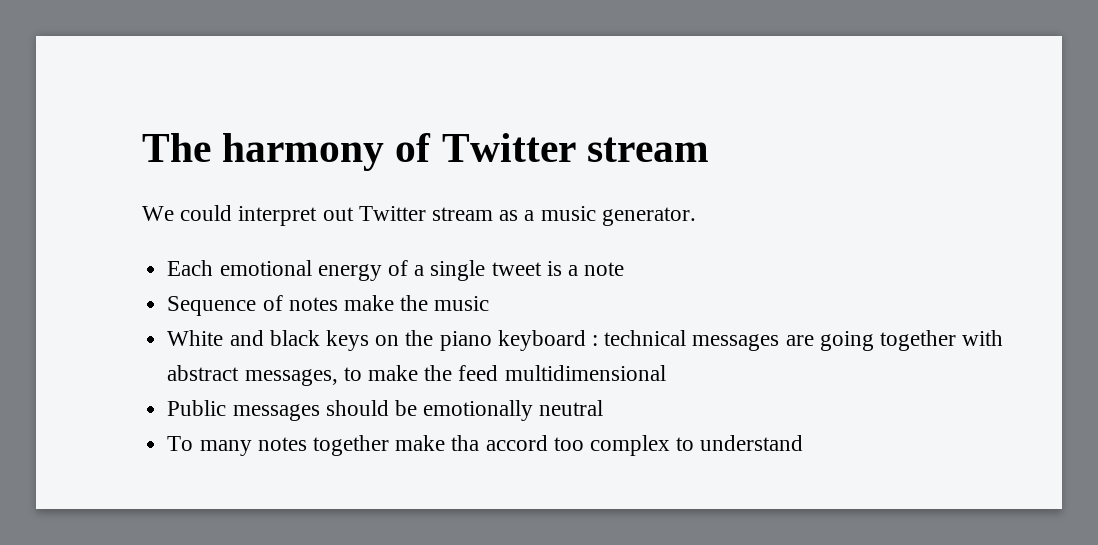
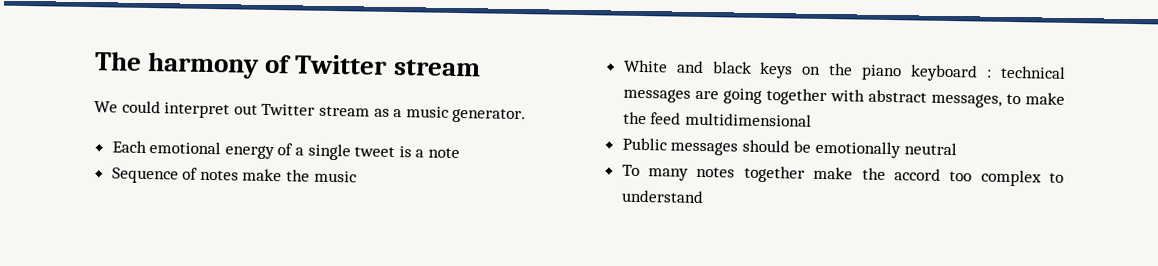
[451,435,480,451] tha -> [861,167,886,180] the

